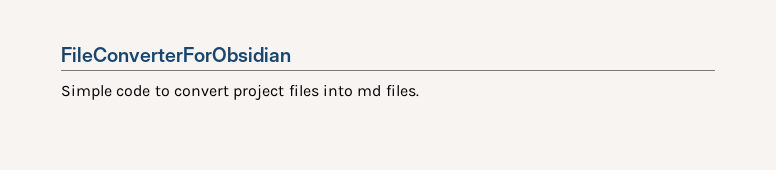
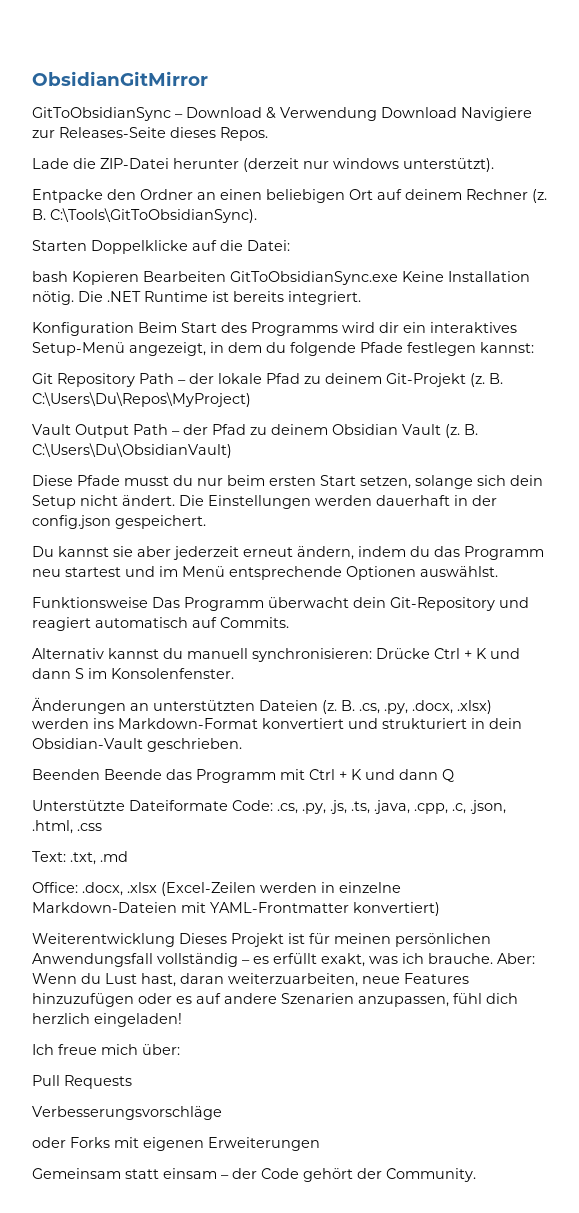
[61,47,291,62] [61,84,419,100] FileConverterForObsidian // Simple code to convert project files into md files. -> [32,71,208,86] [32,107,532,121] [32,127,268,141] [32,158,494,172] [32,189,547,203] [32,208,257,223] [32,240,290,254] [32,271,530,285] [32,291,361,305] [32,322,517,336] [32,342,534,356] [32,373,503,387] [32,392,251,407] [32,424,478,438] [32,443,232,458] [32,475,543,489] [32,495,497,509] [32,515,206,529] [32,546,544,560] [32,566,498,580] [32,597,529,611] [32,617,289,631] [32,648,520,662] [32,668,234,679] [32,697,492,714] [32,718,522,729] [32,738,242,752] [32,769,454,783] [32,800,506,814] [32,820,102,834] [32,851,128,865] [32,882,401,896] [32,902,440,916] [32,933,491,947] [32,953,535,967] [32,973,469,987] [32,993,518,1007] [32,1013,182,1027] [32,1044,180,1055] [32,1075,132,1089] [32,1106,222,1120] [32,1137,320,1151] [32,1168,476,1182] ObsidianGitMirror // GitToObsidianSync – Download & Verwendung Download Navigiere zur Releases-Seite dieses Repos. // Lade die ZIP-Datei herunter (derzeit nur windows unterstützt). // Entpacke den Ordner an einen beliebigen Ort auf deinem Rechner (z. B. C:\Tools\GitToObsidianSync). // Starten Doppelklicke auf die Datei: // bash Kopieren Bearbeiten GitToObsidianSync.exe Keine Installation nötig. Die .NET Runtime ist bereits integriert. // Konfiguration Beim Start des Programms wird dir ein interaktives Setup-Menü angezeigt, in dem du folgende Pfade festlegen kannst: // Git Repository Path – der lokale Pfad zu deinem Git-Projekt (z. B. C:\Users\Du\Repos\MyProject) // Vault Output Path – der Pfad zu deinem Obsidian Vault (z. B. C:\Users\Du\ObsidianVault) // Diese Pfade musst du nur beim ersten Start setzen, solange sich dein Setup nicht ändert. Die Einstellungen werden dauerhaft in der config.json gespeichert. // Du kannst sie aber jederzeit erneut ändern, indem du das Programm neu startest und im Menü entsprechende Optionen auswählst. // Funktionsweise Das Programm überwacht dein Git-Repository und reagiert automatisch auf Commits. // Alternativ kannst du manuell synchronisieren: Drücke Ctrl + K und dann S im Konsolenfenster. // Änderungen an unterstützten Dateien (z. B. .cs, .py, .docx, .xlsx) werden ins Markdown-Format konvertiert und strukturiert in dein Obsidian-Vault geschrieben. // Beenden Beende das Programm mit Ctrl + K und dann Q // Unterstützte Dateiformate Code: .cs, .py, .js, .ts, .java, .cpp, .c, .json, .html, .css // Text: .txt, .md // Office: .docx, .xlsx (Excel-Zeilen werden in einzelne Markdown-Dateien mit YAML-Frontmatter konvertiert) // Weiterentwicklung Dieses Projekt ist für meinen persönlichen Anwendungsfall vollständig – es erfüllt exakt, was ich brauche. Aber: Wenn du Lust hast, daran weiterzuarbeiten, neue Features hinzuzufügen oder es auf andere Szenarien anzupassen, fühl dich herzlich eingeladen! // Ich freue mich über: // Pull Requests // Verbesserungsvorschläge // oder Forks mit eigenen Erweiterungen // Gemeinsam statt einsam – der Code gehört der Community.

